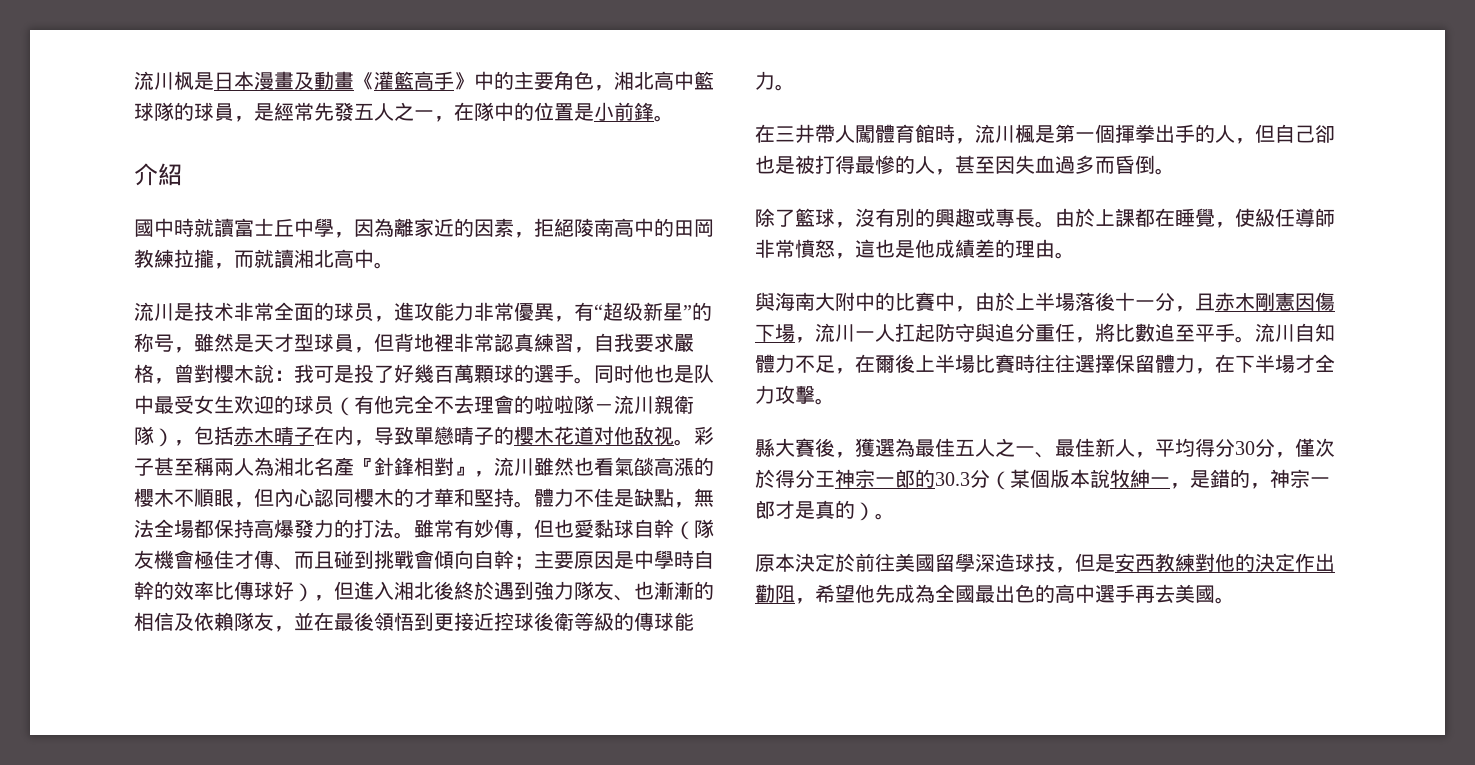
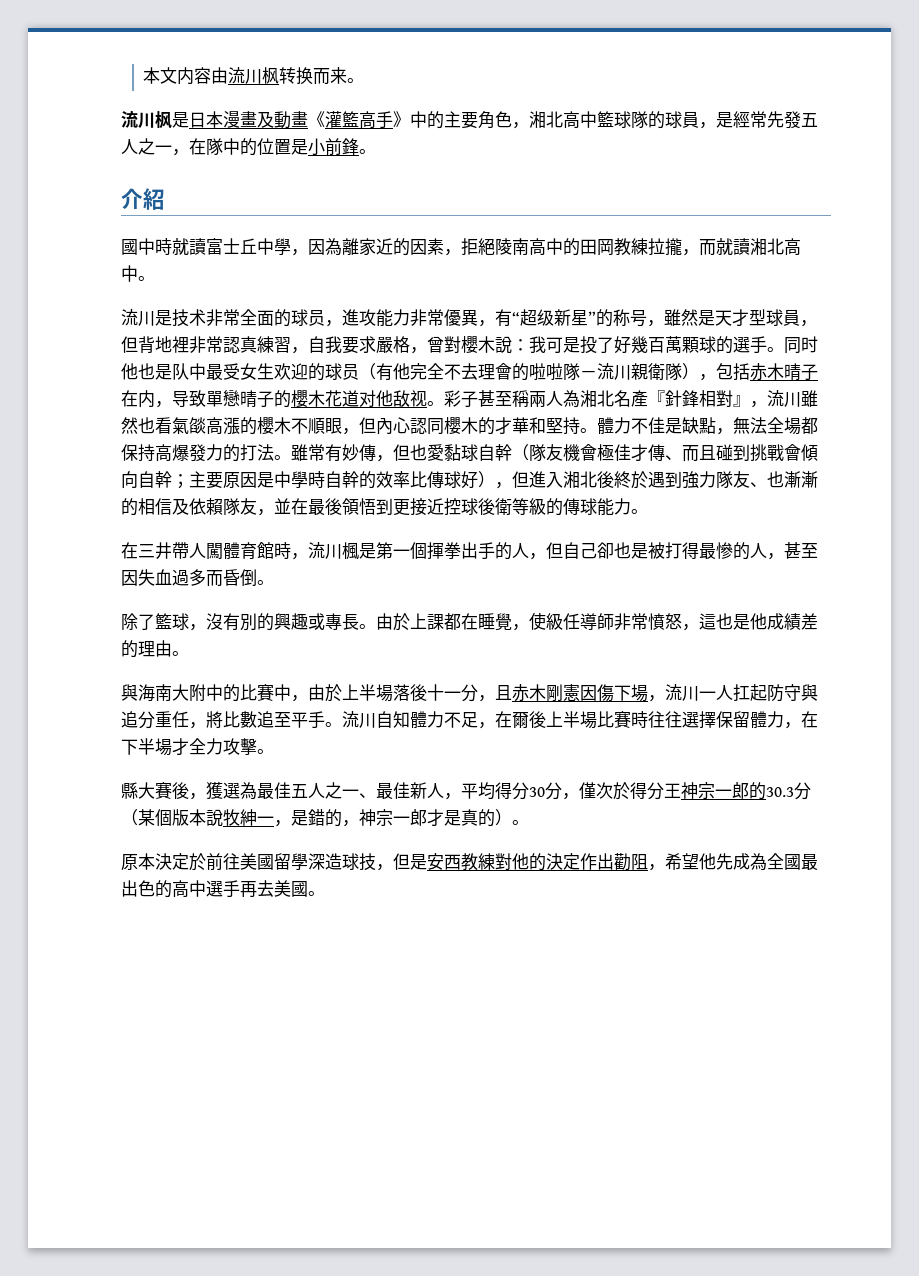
(134, 80) none -> [143,67,365,85] 本文内容由流川枫转换而来。 //

